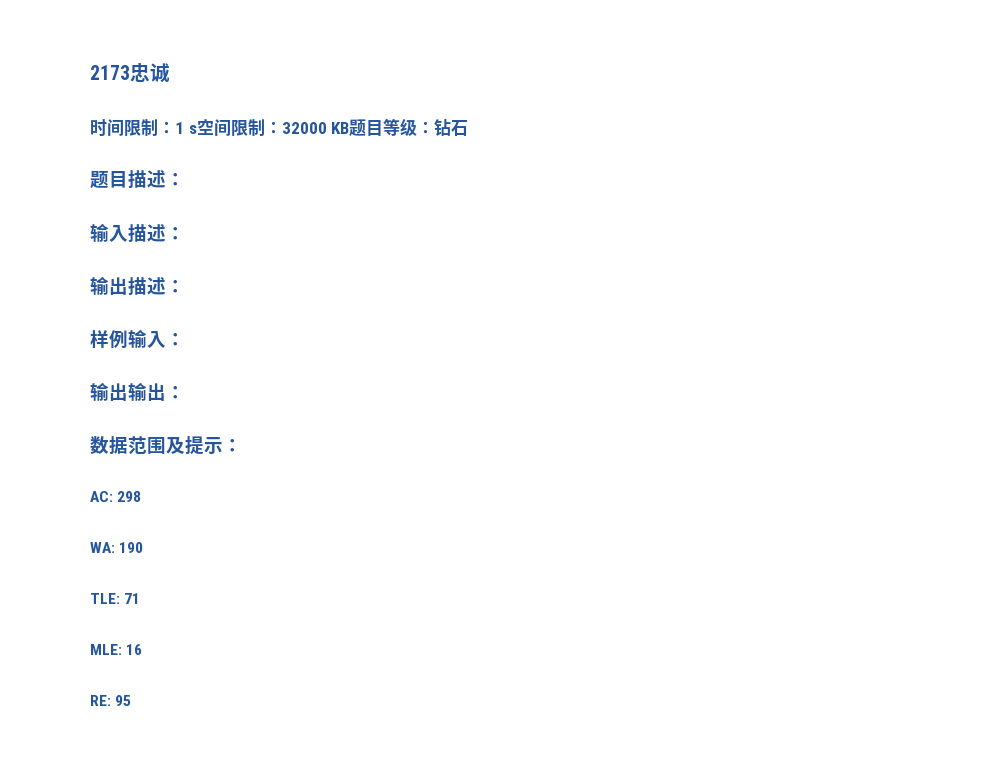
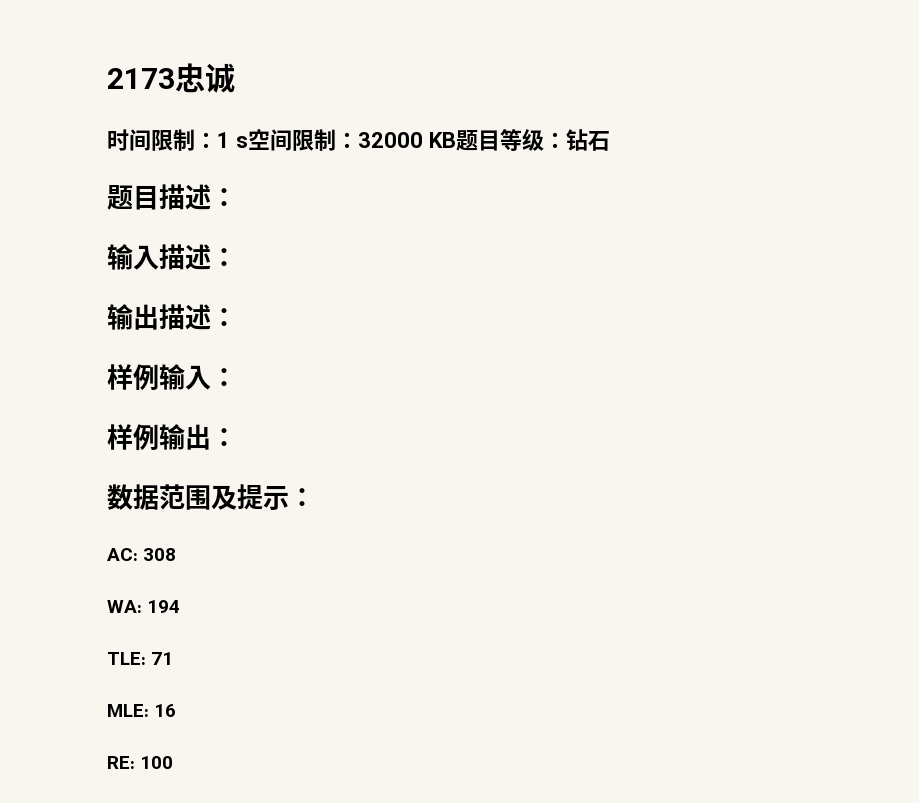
[90,382,128,401] 输出 -> [107,424,159,450] 样例
[117,491,142,502] 298 -> [143,548,177,561] 308
[119,542,144,553] 190 -> [147,600,181,613] 194
[115,695,132,706] 95 -> [140,756,174,769] 100

